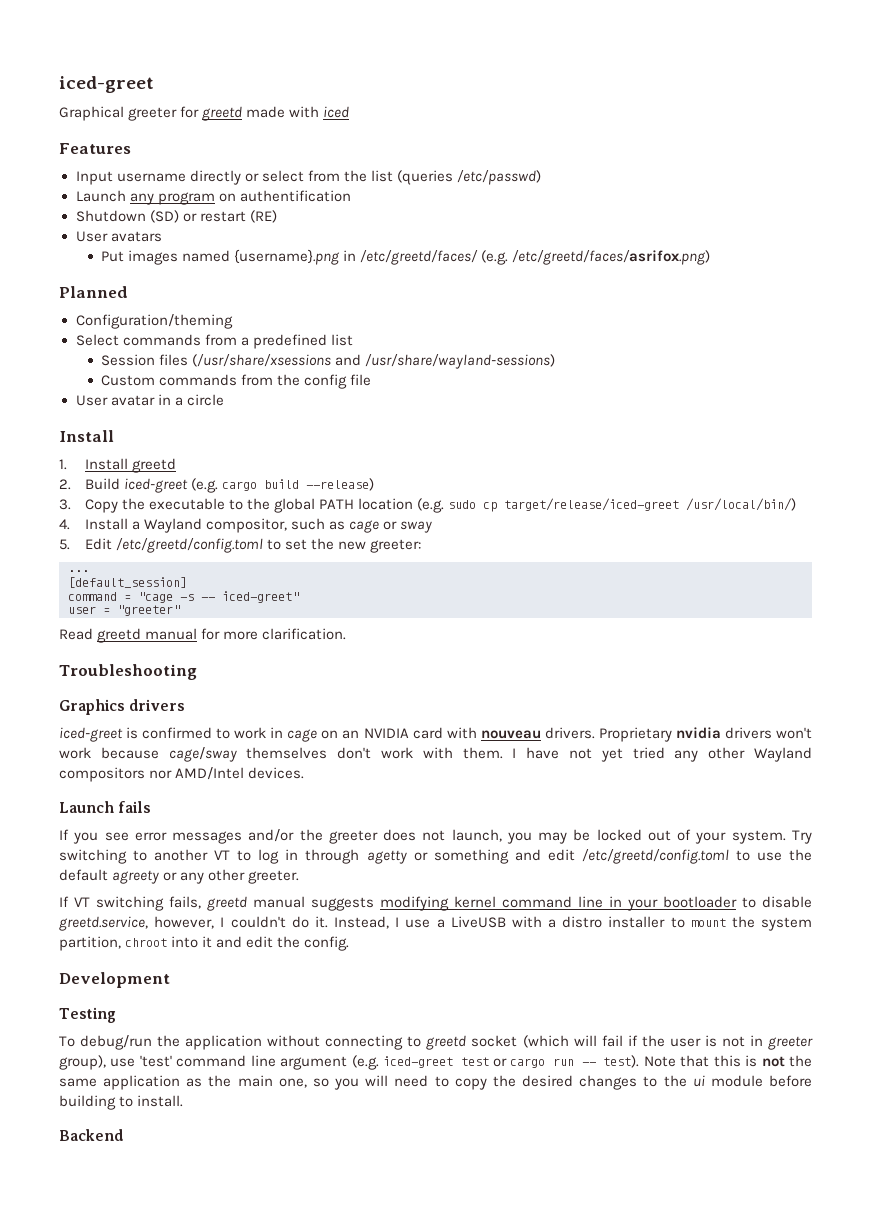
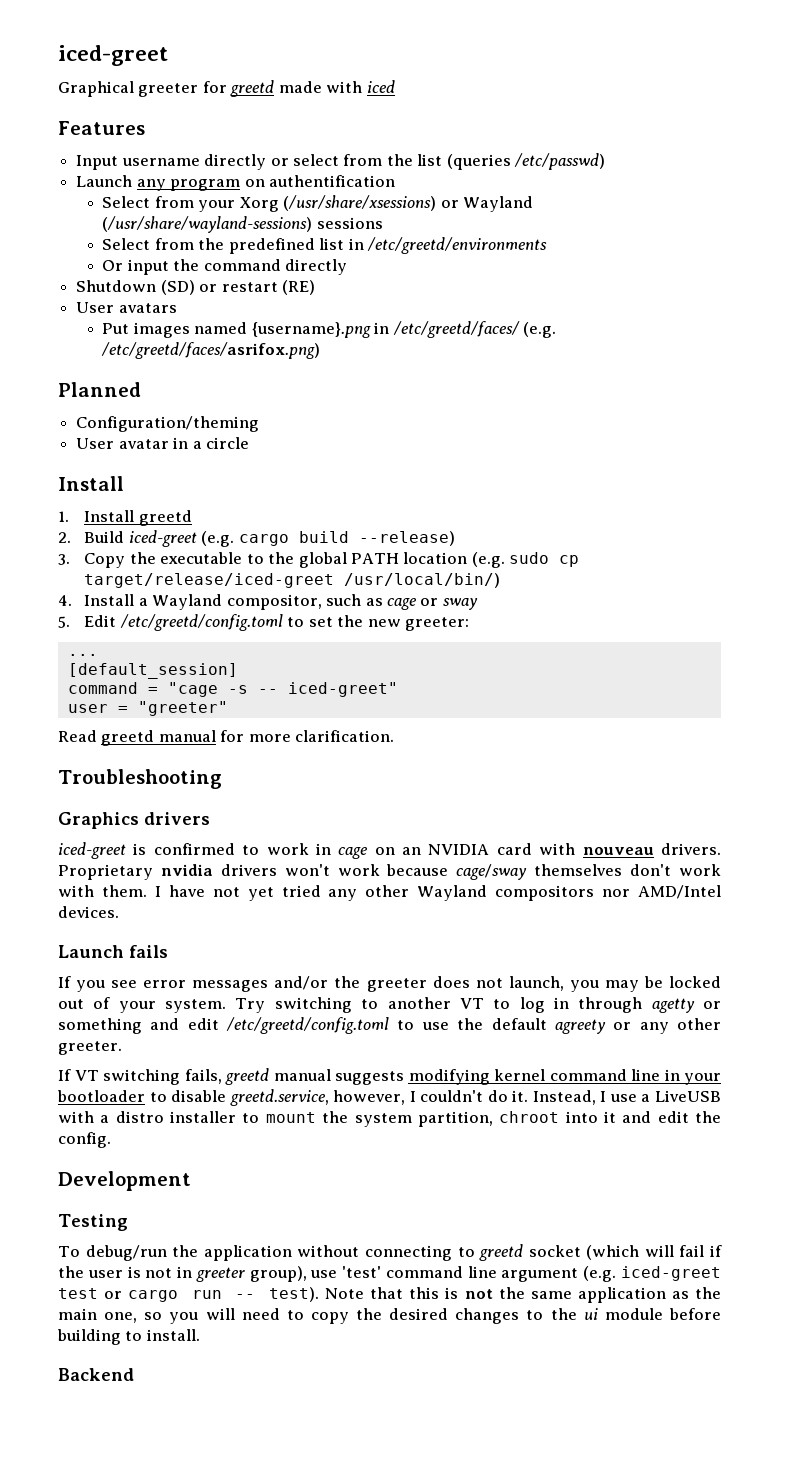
(351, 196) none -> [102,195,534,212] [102,216,383,233] [102,237,548,254] [102,259,348,275] // Select from your Xorg (/usr/share/xsessions) or Wayland (/usr/share/wayland-sessions) sessions // Select from the predefined list in /etc/greetd/environments // Or input the command directly
[75,334,353,349] [101,354,556,369] [101,374,372,389] // Select commands from a predefined list // Session files (/usr/share/xsessions and /usr/share/wayland-sessions) // Custom commands from the config file -> (260, 424) none

